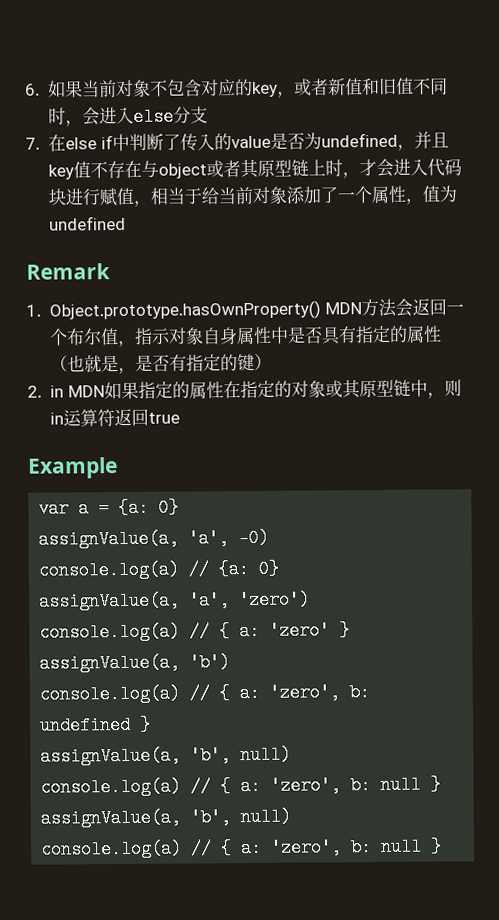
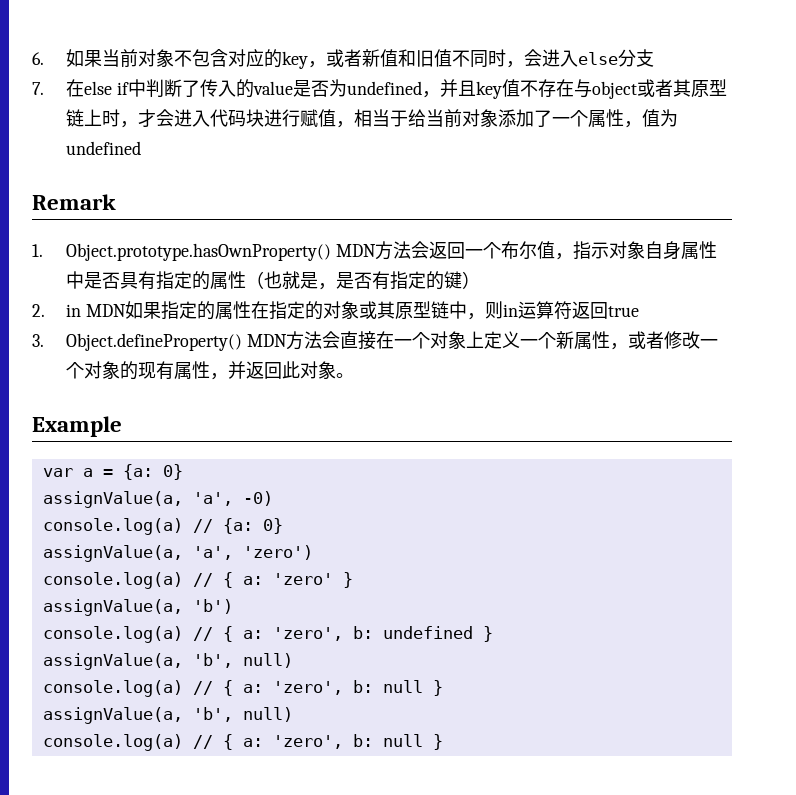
(180, 418) none -> [32,331,718,351] [65,361,354,380] // 3. Object.defineProperty() MDN方法会直接在一个对象上定义一个新属性，或者修改一个对象的现有属性，并返回此对象。

